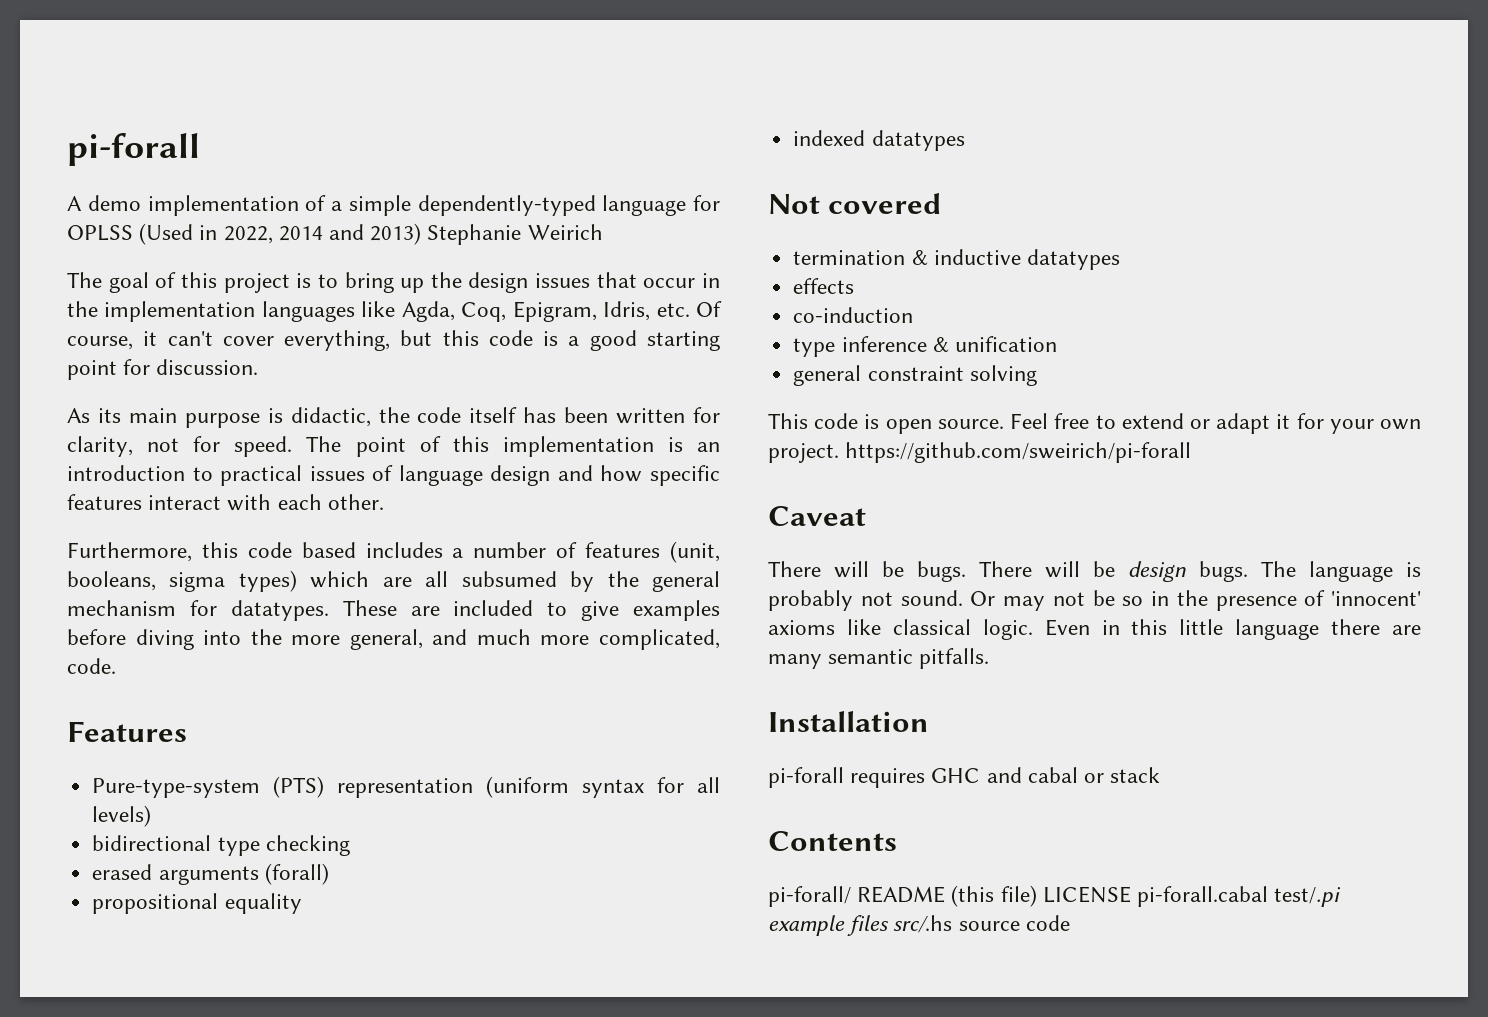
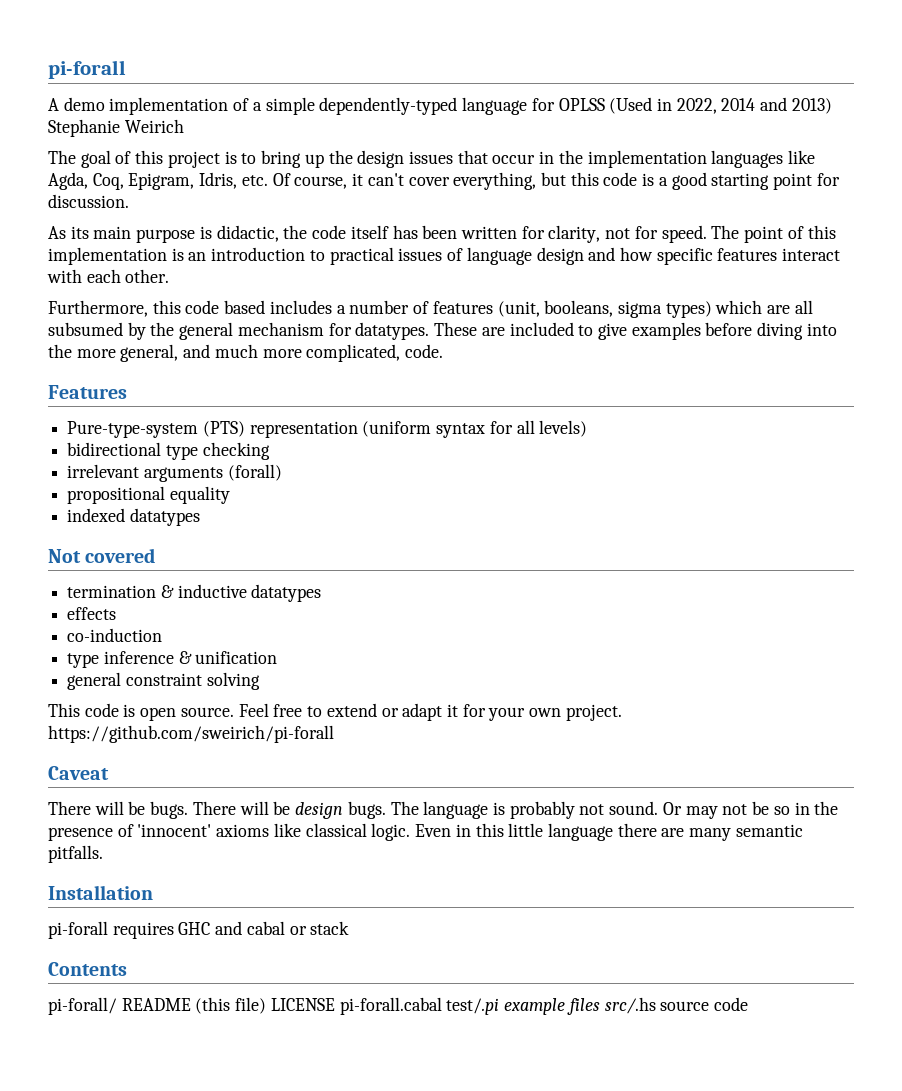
[92,864,153,880] erased -> [67,464,140,478] irrelevant

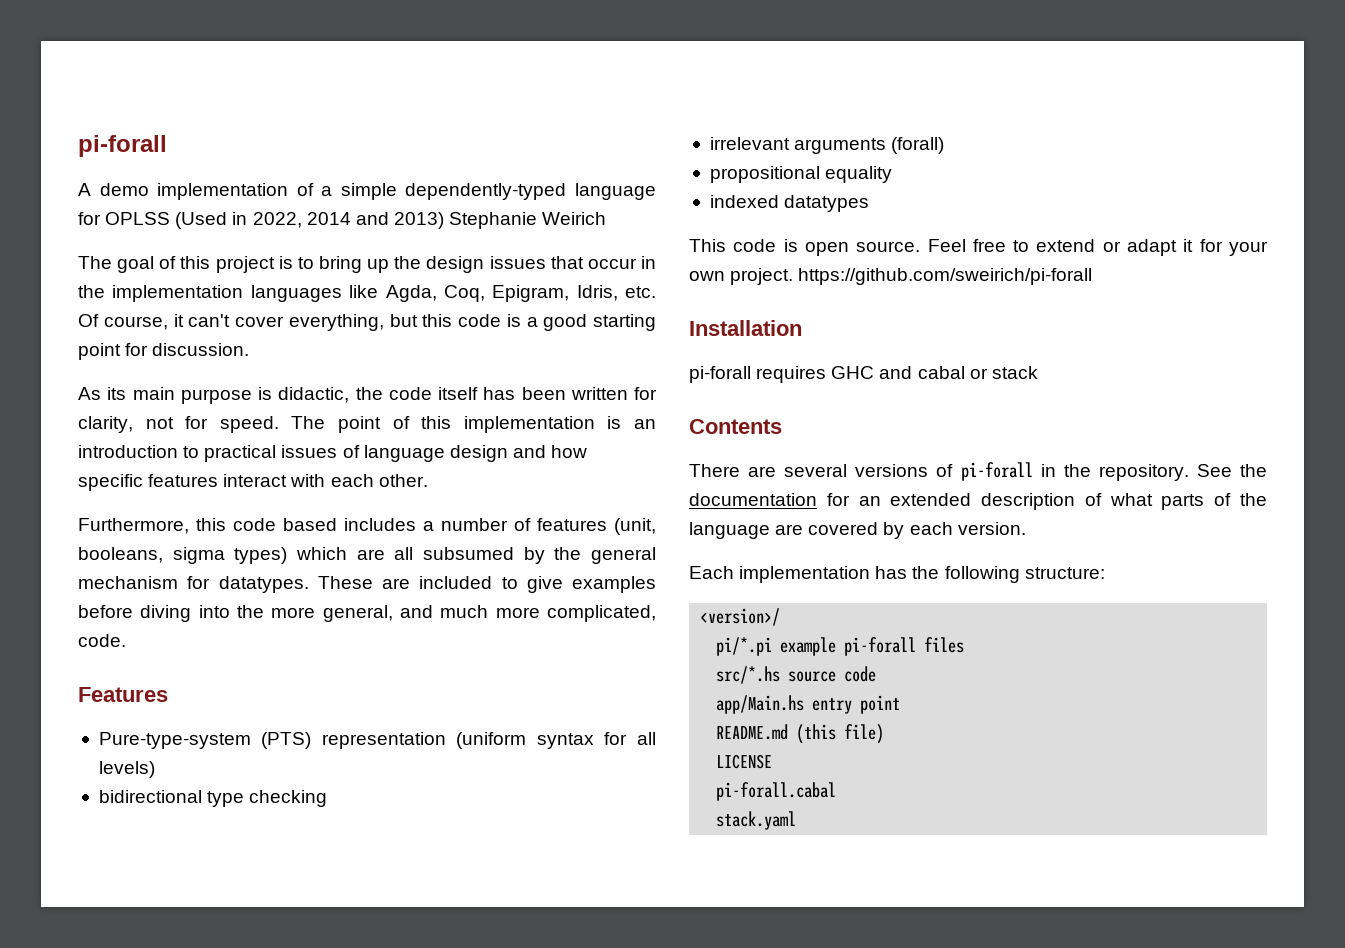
[48,548,156,563] [67,584,322,602] [67,607,117,620] [67,628,163,642] [67,651,278,668] [67,672,260,690] // Not covered // termination & inductive datatypes // effects // co-induction // type inference & unification // general constraint solving -> (870, 203) none
[48,766,109,780] [48,801,839,819] [48,823,803,841] [48,845,103,863] // Caveat // There will be bugs. There will be design bugs. The language is probably not sound. Or may not be so in the presence of 'innocent' axioms like classical logic. Even in this little language there are many semantic pitfalls. -> (1093, 276) none
[48,997,191,1015] pi-forall/ README -> [689,462,1267,481] [689,493,1267,510] [689,522,1026,539] [689,566,1105,583] [700,608,781,626] [716,637,965,656] [716,666,877,684] [716,695,901,714] [716,724,789,740] There are several versions of pi-forall in the repository. See the documentation for an extended description of what parts of the language are covered by each version. // Each implementation has the following structure: // <version>/ // pi/*.pi example pi-forall files // src/*.hs source code // app/Main.hs entry point // README.md
(267, 1005) none -> (885, 734) //
(335, 1004) none -> (773, 761) //
[446,997,748,1015] test/.pi example files src/.hs source code -> [716,811,797,830] // stack.yaml

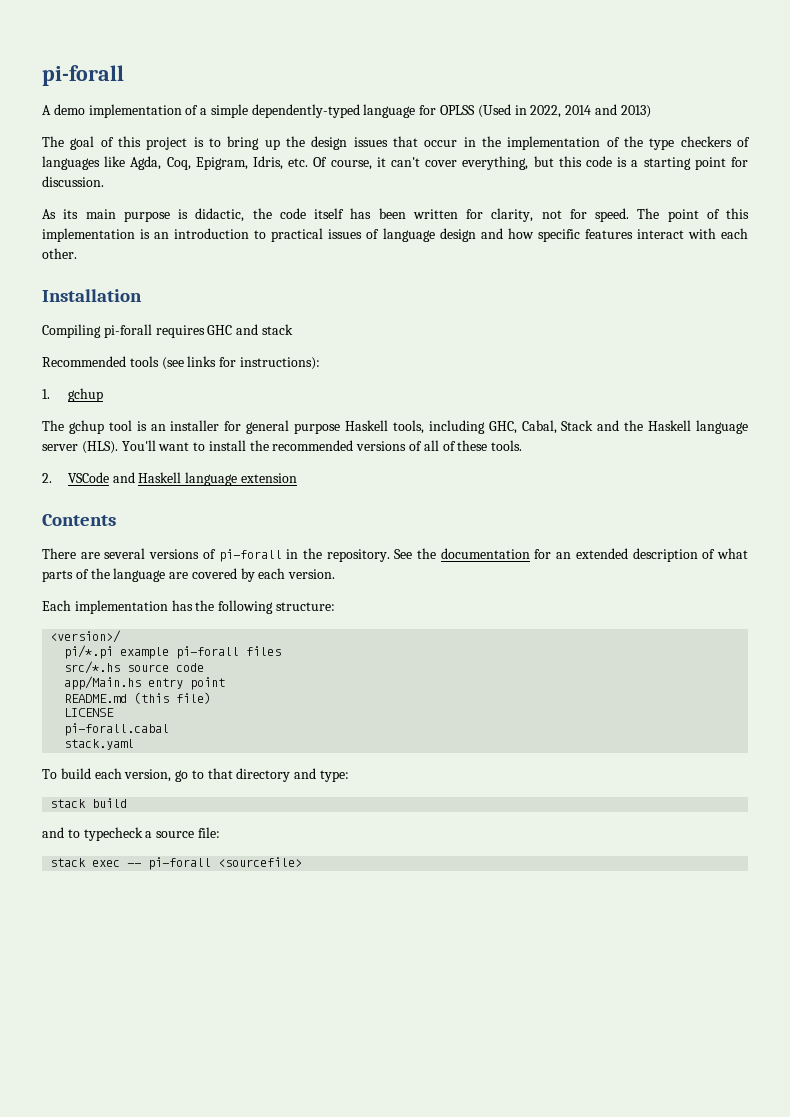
[449,212,607,229] Stephanie Weirich -> (651, 111) none
(244, 293) none -> [606,136,751,150] of the type checkers of
[543,314,588,331] good -> (639, 163) none
[78,518,656,535] [78,547,657,564] [78,576,656,593] [78,605,656,622] [78,634,126,647] [78,687,168,702] [98,732,656,749] [98,761,155,778] [98,790,328,807] [709,137,945,154] [709,166,893,183] [709,195,870,212] [689,239,1268,256] [689,268,1093,285] // Furthermore, this code based includes a number of features (unit, booleans, sigma types) which are all subsumed by the general mechanism for datatypes. These are included to give examples before diving into the more general, and much more complicated, code. // Features // Pure-type-system (PTS) representation (uniform syntax for all levels) // bidirectional type checking // irrelevant arguments (forall) // propositional equality // indexed datatypes // This code is open source. Feel free to extend or adapt it for your own project. https://github.com/sweirich/pi-forall -> (77, 253) none
(802, 328) none -> [42,324,101,338] Compiling
[917,366,1038,379] cabal or stack -> [261,324,293,335] [42,356,320,370] [42,388,103,402] [42,420,749,434] [42,440,523,454] [42,472,297,486] stack // Recommended tools (see links for instructions): // 1. gchup // The gchup tool is an installer for general purpose Haskell tools, including GHC, Cabal, Stack and the Haskell language server (HLS). You'll want to install the recommended versions of all of these tools. // 2. VSCode and Haskell language extension
(797, 820) none -> [42,768,350,782] [50,798,128,808] [42,827,220,841] [50,857,303,870] // To build each version, go to that directory and type: // stack build // and to typecheck a source file: // stack exec -- pi-forall <sourcefile>

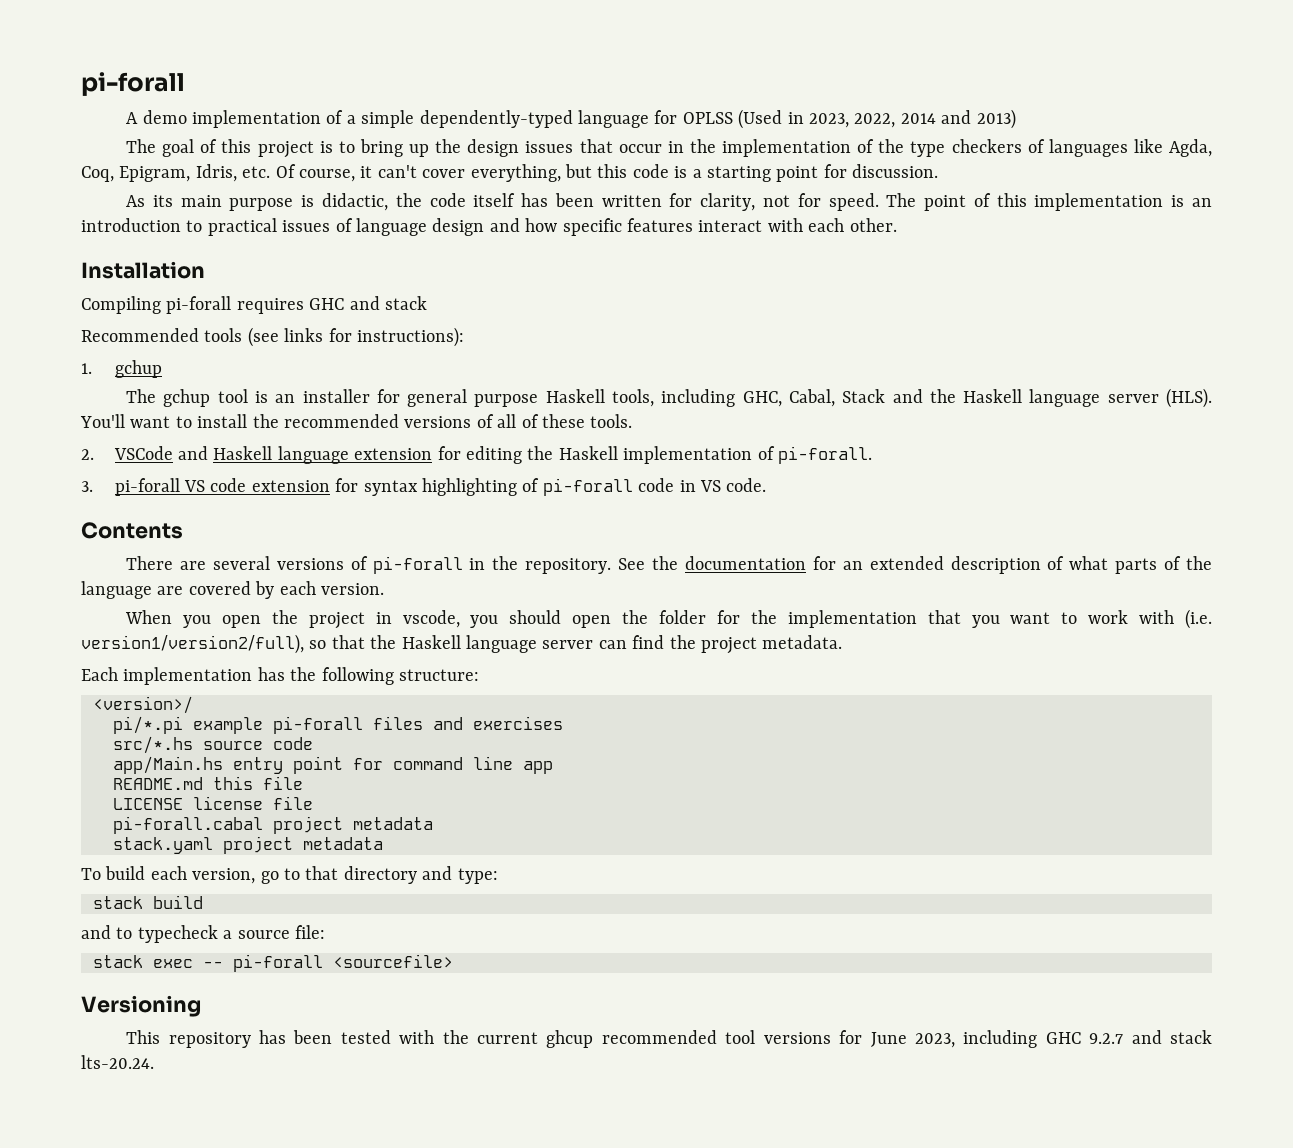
(527, 110) none -> [808,113,849,128] 2023,
(297, 478) none -> [437,446,872,464] [81,478,767,496] for editing the Haskell implementation of pi-forall. // 3. pi-forall VS code extension for syntax highlighting of pi-forall code in VS code.
(336, 574) none -> [125,609,1213,629] [81,634,843,654] // When you open the project in vscode, you should open the folder for the implementation that you want to work with (i.e. version1/version2/full), so that the Haskell language server can find the project metadata.
(282, 651) none -> [433,716,563,730] and exercises
(226, 683) none -> [353,756,553,774] for command line app
[134,692,212,704] (this file) -> [213,776,303,790] this file
(115, 712) none -> [193,796,313,810] license file
(170, 729) none -> [273,816,433,834] project metadata
(135, 744) none -> [223,836,383,854] project metadata
(303, 862) none -> [81,995,201,1017] [126,1030,1212,1048] [81,1055,154,1069] // Versioning // This repository has been tested with the current ghcup recommended tool versions for June 2023, including GHC 9.2.7 and stack lts-20.24.

